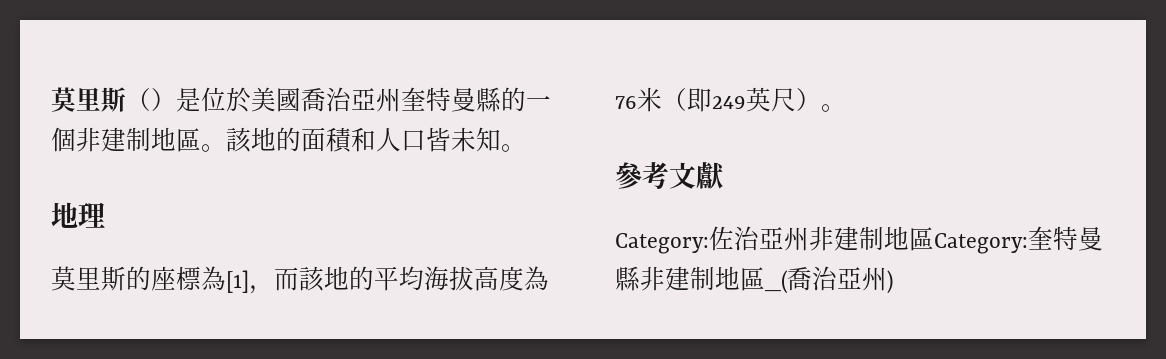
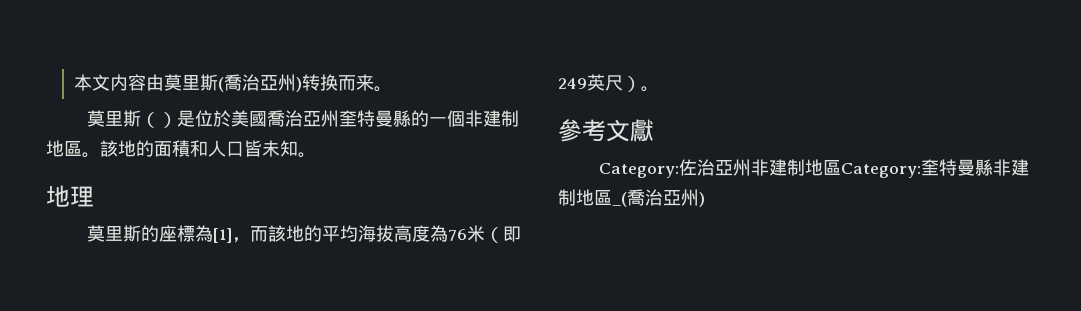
(51, 99) none -> [73,74,392,92] 本文内容由莫里斯(喬治亞州)转换而来。 //

